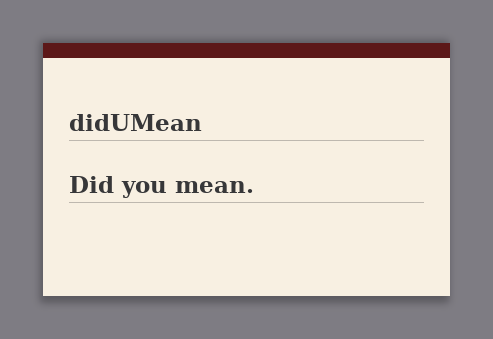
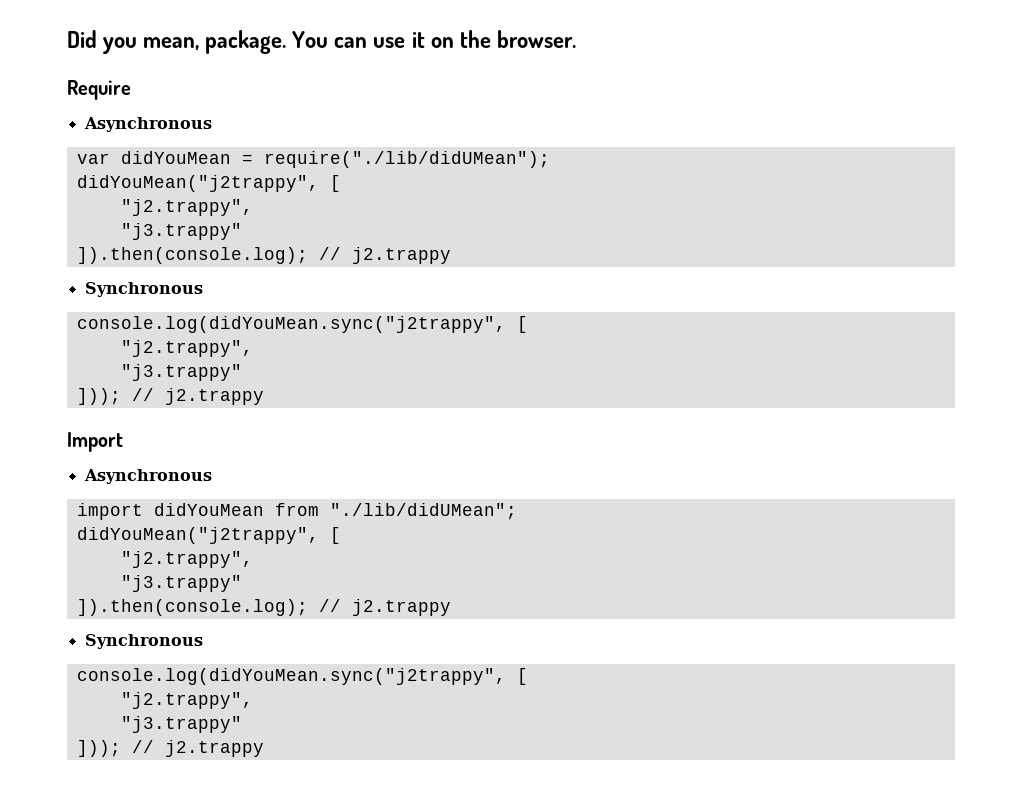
[69,114,202,131] didUMean // -> (67, 39) none
[175,181,254,193] mean. -> [143,30,576,54] [67,80,131,100] [83,117,212,132] [76,151,550,168] [76,175,341,192] [120,199,253,216] [120,223,242,240] [76,247,451,264] [84,282,203,297] [76,316,528,333] [120,340,253,357] [120,364,242,381] [76,388,264,405] [67,432,123,452] [83,469,212,484] [76,503,517,520] [76,527,341,544] [120,551,253,568] [120,575,242,592] [76,599,451,616] [84,634,203,649] [76,668,528,685] [120,692,253,709] [120,716,242,733] [76,740,264,757] mean, package. You can use it on the browser. // Require // Asynchronous // var didYouMean = require("./lib/didUMean"); // didYouMean("j2trappy", [ // "j2.trappy", // "j3.trappy" // ]).then(console.log); // j2.trappy // Synchronous // console.log(didYouMean.sync("j2trappy", [ // "j2.trappy", // "j3.trappy" // ])); // j2.trappy // Import // Asynchronous // import didYouMean from "./lib/didUMean"; // didYouMean("j2trappy", [ // "j2.trappy", // "j3.trappy" // ]).then(console.log); // j2.trappy // Synchronous // console.log(didYouMean.sync("j2trappy", [ // "j2.trappy", // "j3.trappy" // ])); // j2.trappy

